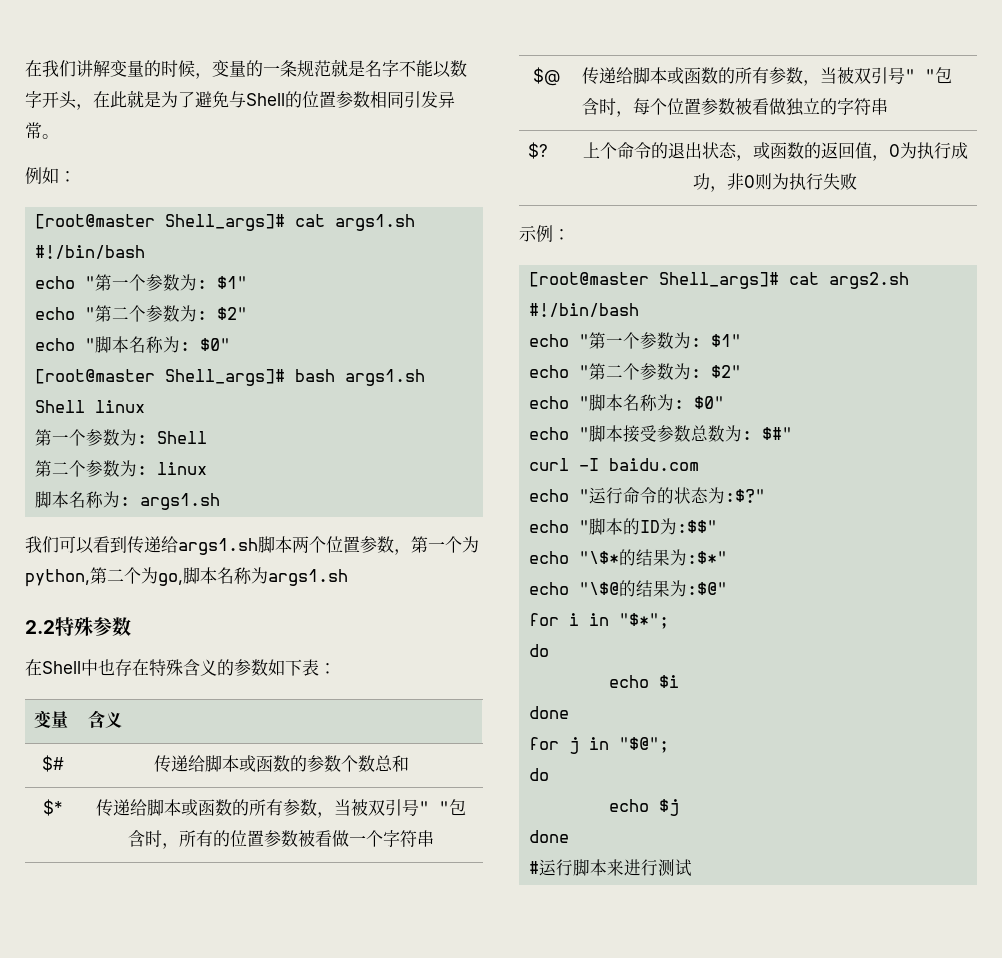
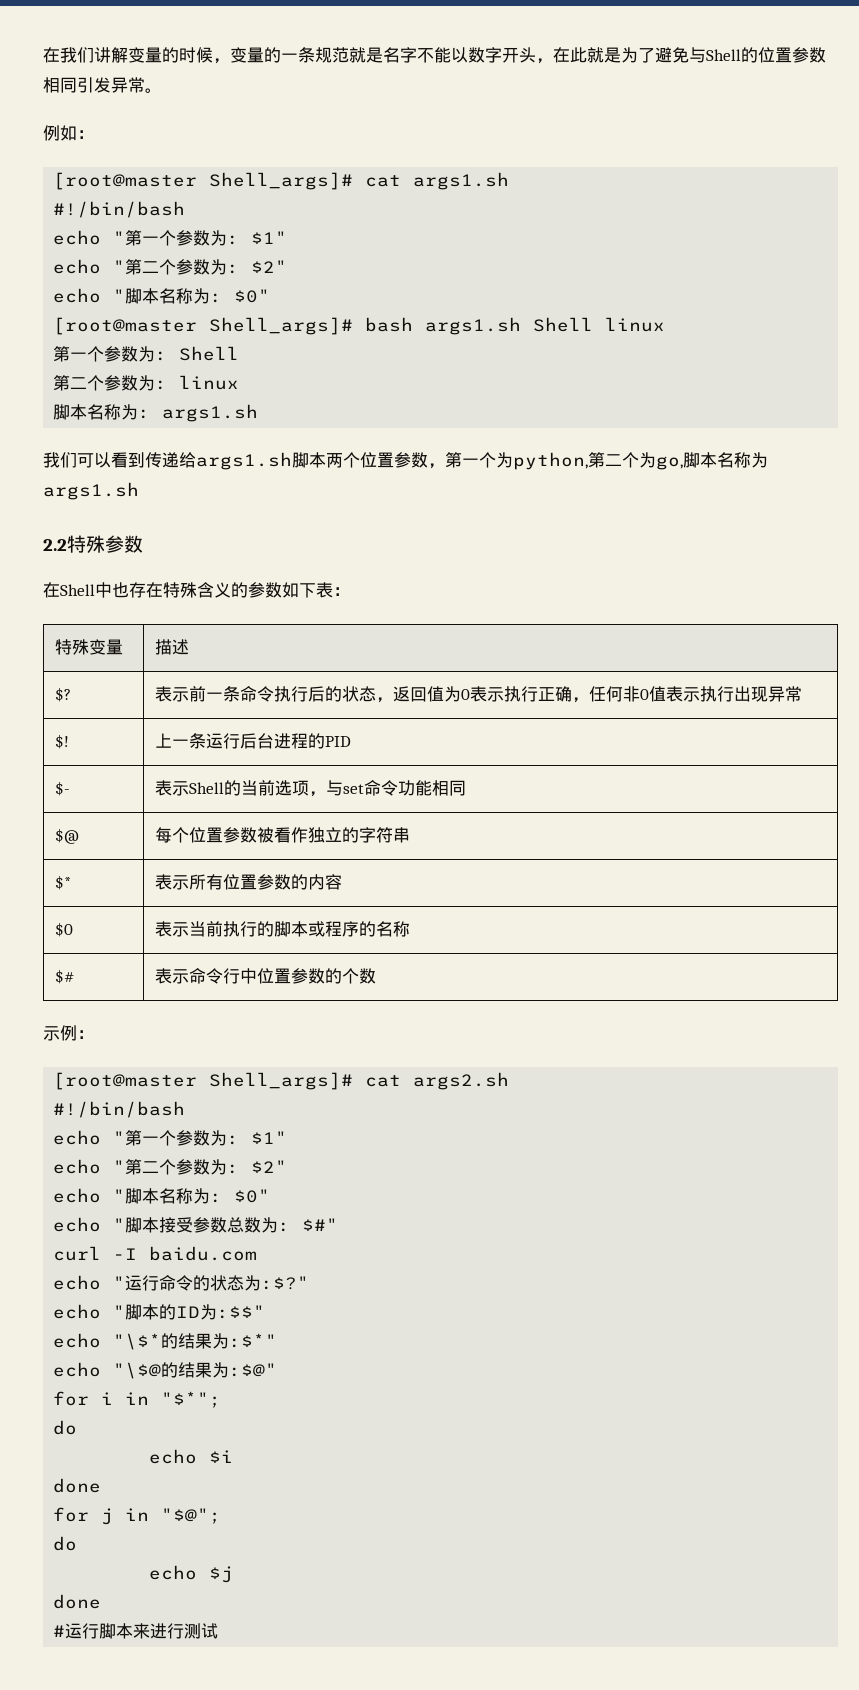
(336, 668) none -> [54,639,89,655] 特殊
[88,710,123,728] [41,755,64,772] [153,755,409,773] [42,799,63,816] [96,799,466,818] [128,830,434,849] [533,67,560,86] [582,67,953,86] [582,98,634,117] 含义 // $# | 传递给脚本或函数的参数个数总和 // $* | 传递给脚本或函数的所有参数，当被双引号" "包含时，所有的位置参数被看做一个字符串 // $@ | 传递给脚本或函数的所有参数，当被双引号" "包含时， -> [154,639,189,655] [54,687,71,702] [154,686,802,703] [54,734,69,749] [154,733,351,749] [54,781,70,796] [154,780,466,797] [54,828,79,844] 描述 // $? | 表示前一条命令执行后的状态，返回值为0表示执行正确，任何非0值表示执行出现异常 // $! | 上一条运行后台进程的PID // $- | 表示Shell的当前选项，与set命令功能相同 // $@ |
[769,98,787,115] 做 -> [290,827,308,843] 作
[528,142,549,159] [582,142,968,161] [693,173,857,192] $? | 上个命令的退出状态，或函数的返回值，0为执行成功，非0则为执行失败 -> [54,875,71,890] [154,874,342,890] [54,922,73,937] [154,921,410,937] [54,969,75,984] [154,968,376,984] $* | 表示所有位置参数的内容 // $0 | 表示当前执行的脚本或程序的名称 // $# | 表示命令行中位置参数的个数

